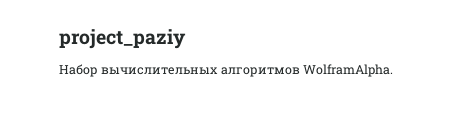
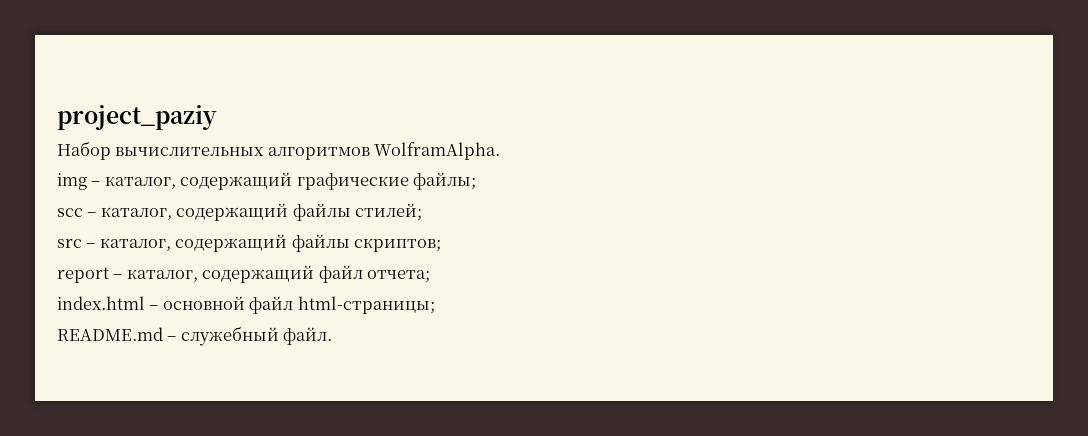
(394, 70) none -> [57,172,477,190] [57,203,423,221] [57,234,442,252] [57,265,431,283] [57,296,435,314] [57,326,333,346] // img – каталог, содержащий графические файлы; // scc – каталог, содержащий файлы стилей; // src – каталог, содержащий файлы скриптов; // report – каталог, содержащий файл отчета; // index.html – основной файл html-страницы; // README.md – служебный файл.

